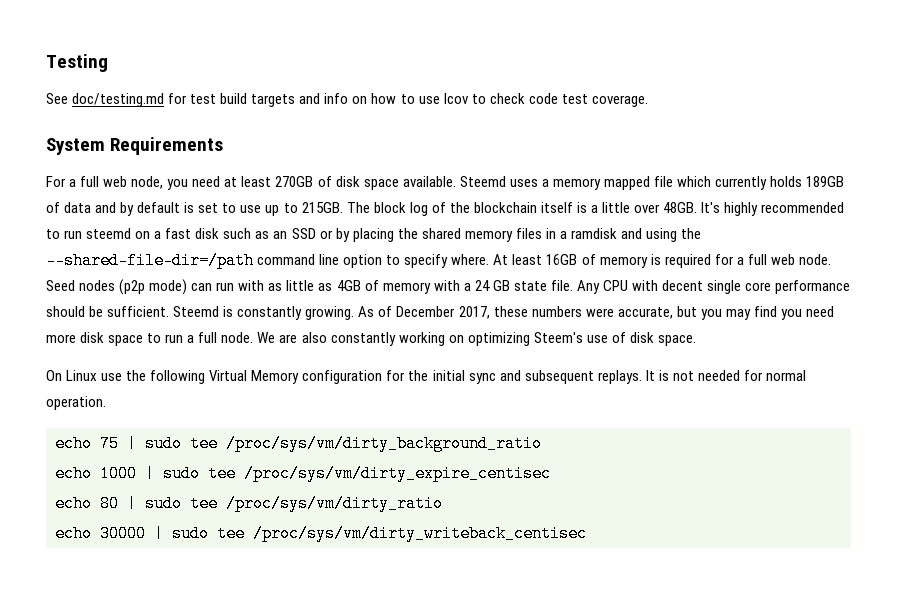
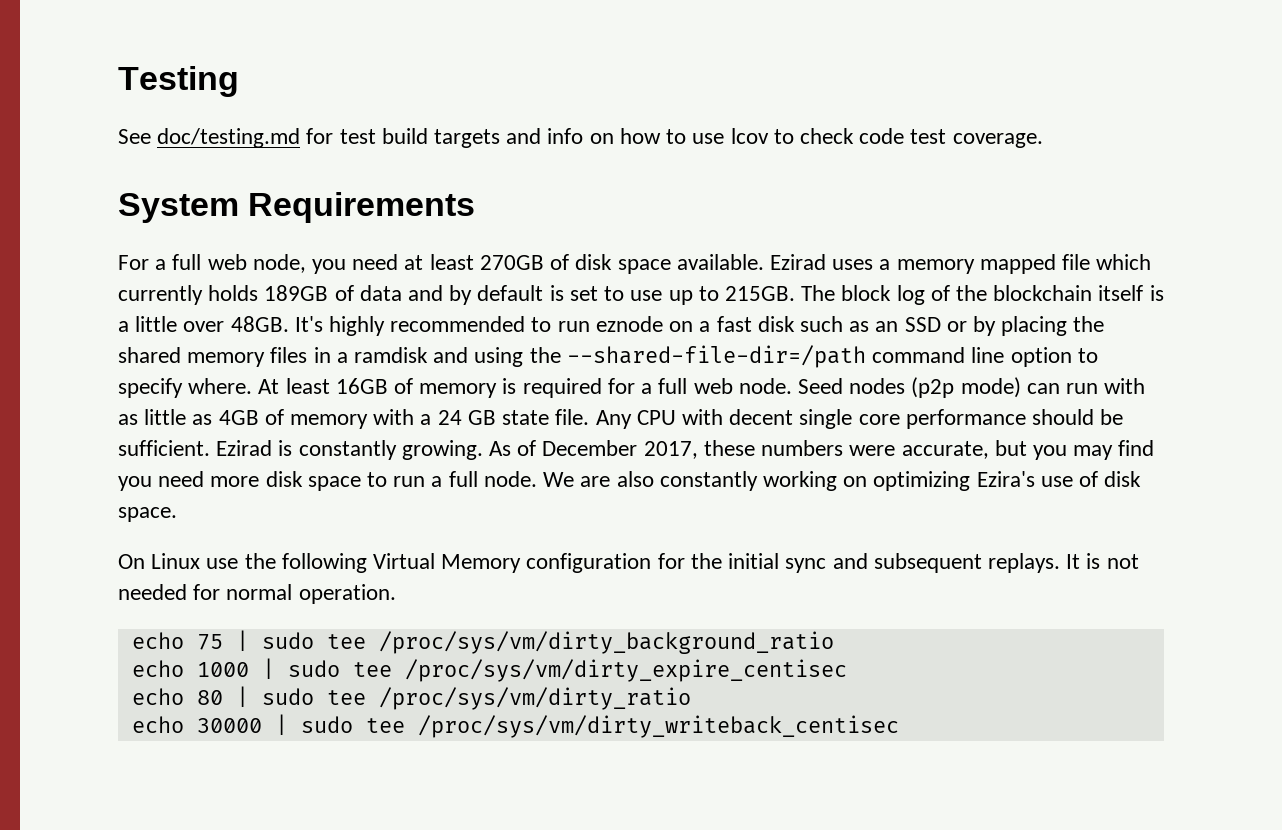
[459,176,506,187] Steemd -> [769,254,826,270] Ezirad
[86,228,132,239] steemd -> [595,316,663,332] eznode
[173,306,220,317] Steemd -> [216,440,273,456] Ezirad
[533,332,583,343] Steem's -> [976,471,1035,487] Ezira's

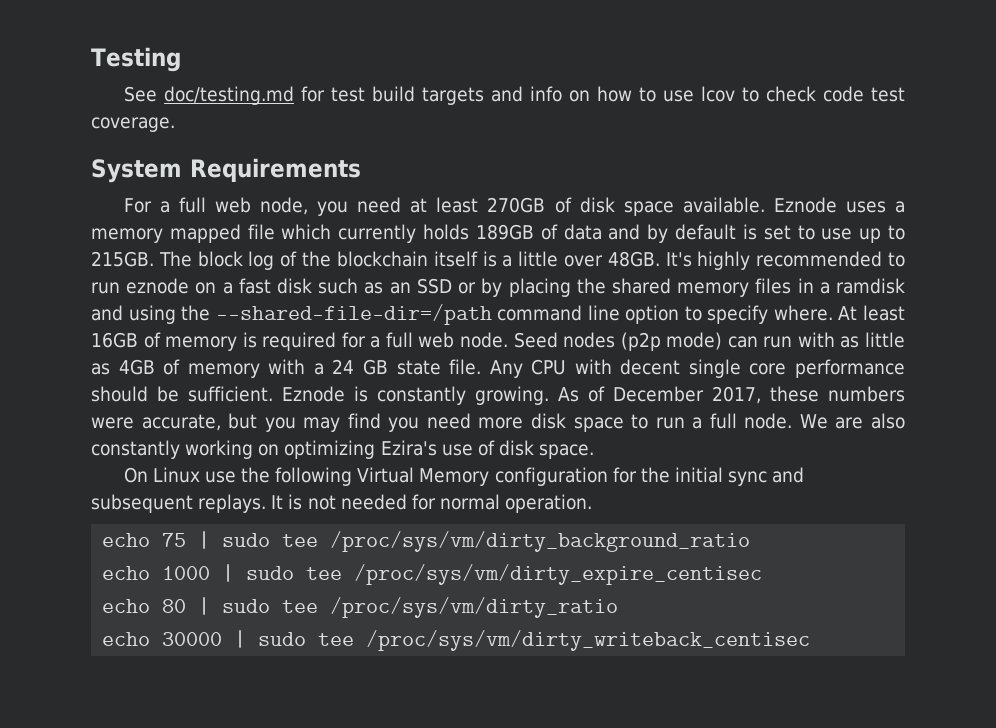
[769,254,826,270] Ezirad -> [773,197,837,213] Eznode
[216,440,273,456] Ezirad -> [282,386,345,402] Eznode

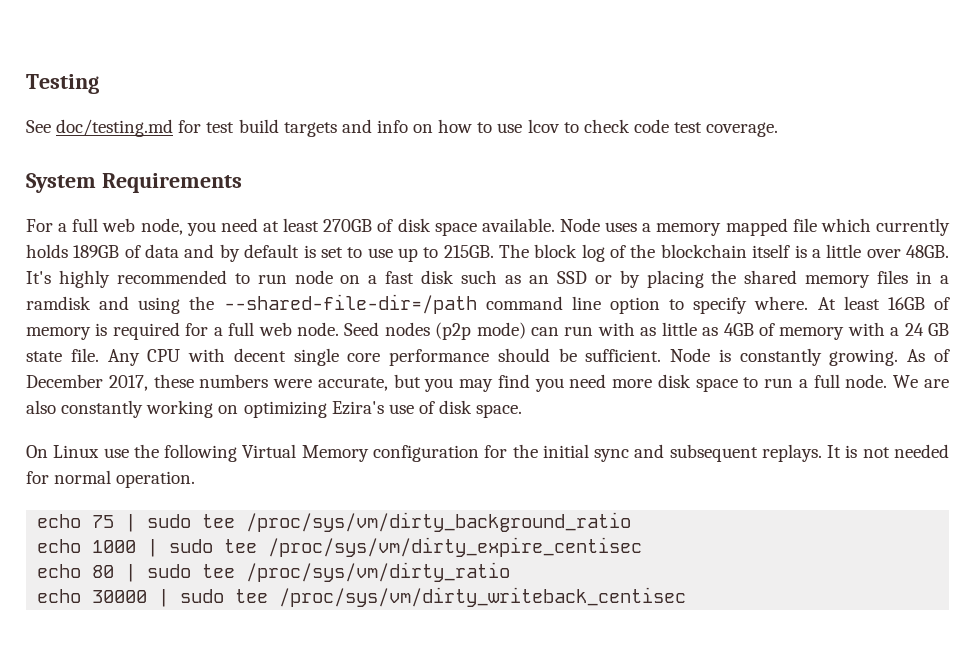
[773,197,837,213] Eznode -> [560,218,600,232] Node
[126,278,190,294] eznode -> [294,270,333,284] node
[282,386,345,402] Eznode -> [670,348,711,362] Node

